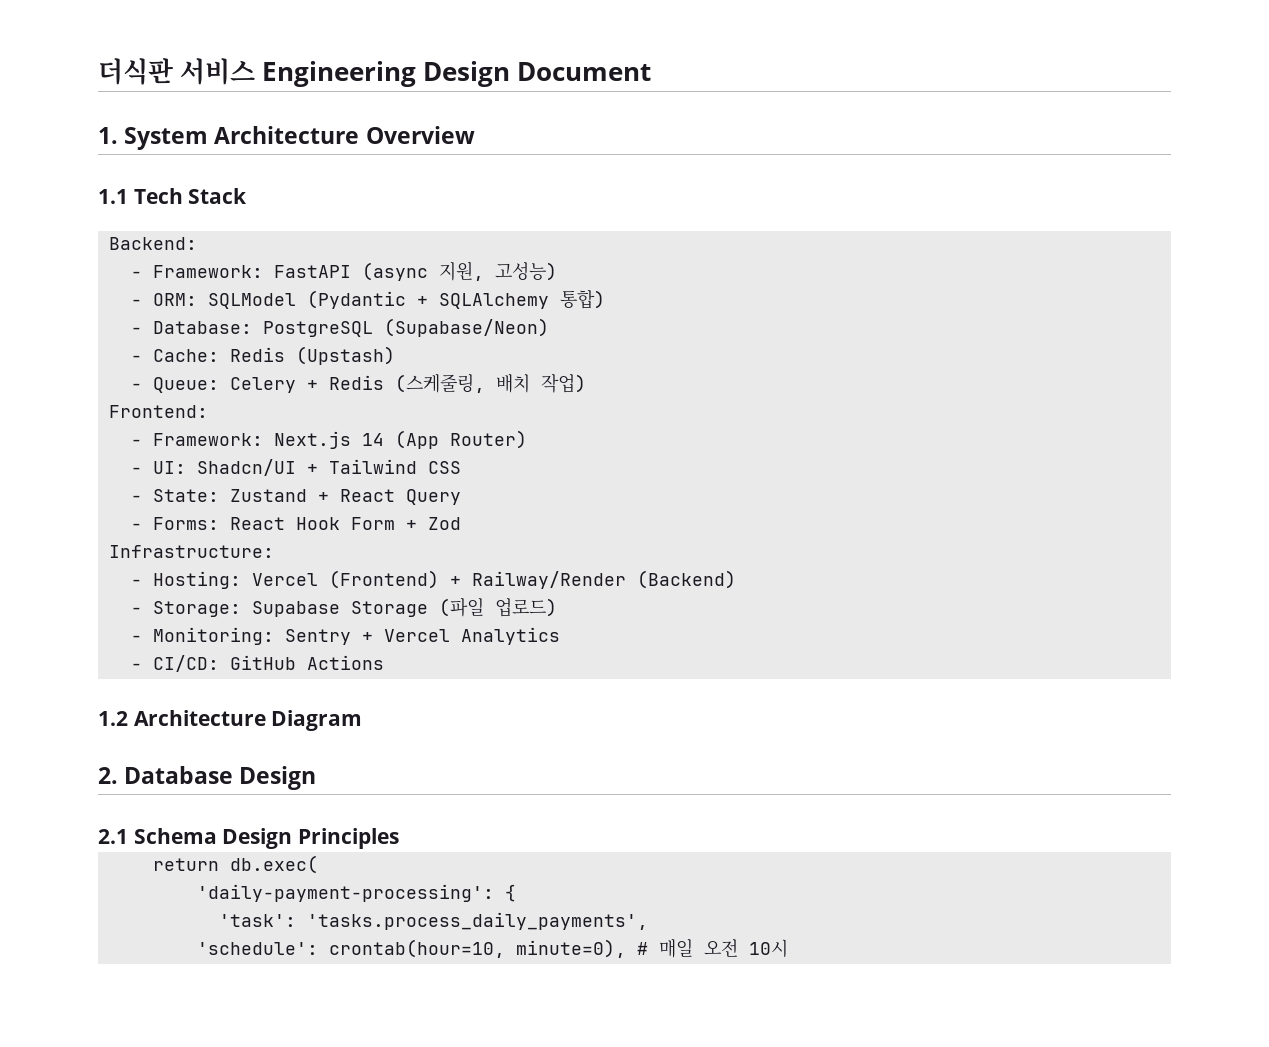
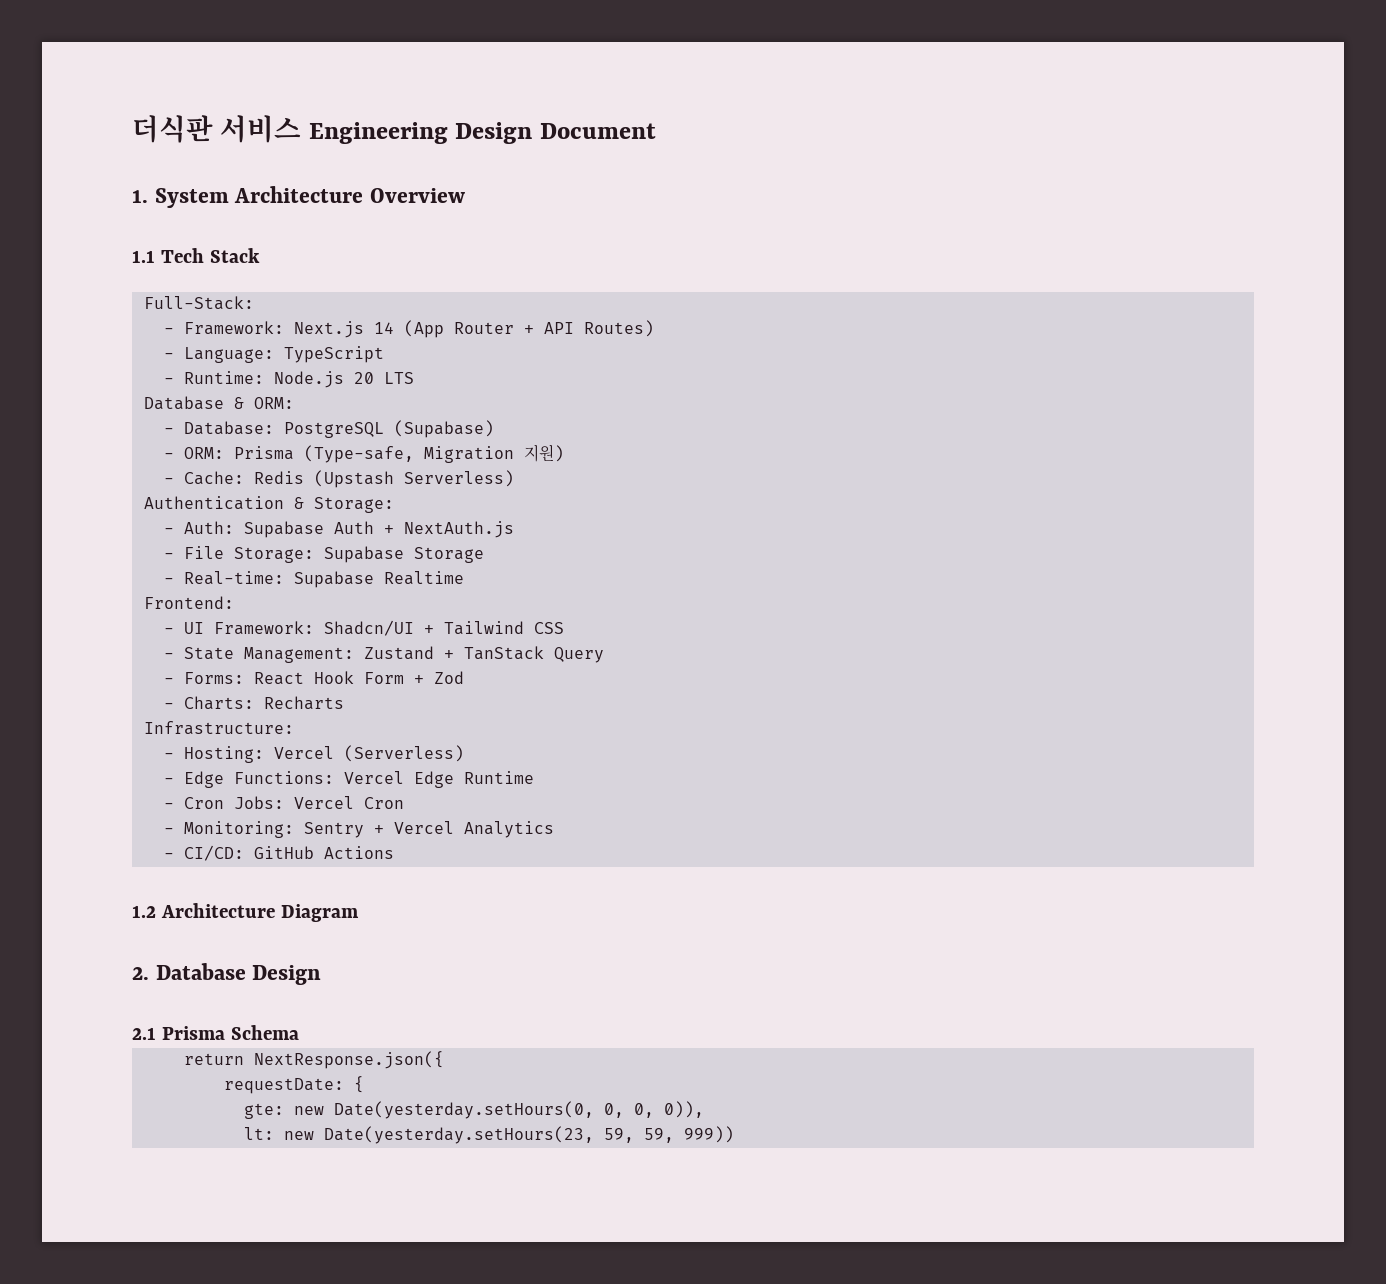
[109,237,198,250] [131,261,558,281] [131,290,606,309] [131,318,550,337] [131,346,396,365] [131,373,587,393] [109,405,209,418] Backend: // - Framework: FastAPI (async 지원, 고성능) // - ORM: SQLModel (Pydantic + SQLAlchemy 통합) // - Database: PostgreSQL (Supabase/Neon) // - Cache: Redis (Upstash) // - Queue: Celery + Redis (스케줄링, 배치 작업) // Frontend: -> [143,296,254,310] Full-Stack:
[450,430,528,449] [131,461,187,474] Router) // - UI: -> [453,320,654,337] [163,346,384,363] [163,371,414,388] [143,396,294,410] [163,420,494,438] [163,444,564,463] [163,470,514,488] [143,496,394,513] [163,521,514,538] [163,546,484,563] [163,571,464,588] [143,596,234,609] [163,621,314,635] Router + API Routes) // - Language: TypeScript // - Runtime: Node.js 20 LTS // Database & ORM: // - Database: PostgreSQL (Supabase) // - ORM: Prisma (Type-safe, Migration 지원) // - Cache: Redis (Upstash Serverless) // Authentication & Storage: // - Auth: Supabase Auth + NextAuth.js // - File Storage: Supabase Storage // - Real-time: Supabase Realtime // Frontend: // - UI Framework:
[153,489,220,502] State: -> [183,647,354,663] State Management:
[340,489,396,502] React -> [463,646,544,660] TanStack
(462, 523) none -> [163,696,344,710] // - Charts: Recharts
[329,570,737,589] [131,597,558,617] (Frontend) + Railway/Render (Backend) // - Storage: Supabase Storage (파일 업로드) -> [343,745,464,762] [163,771,534,788] [163,796,404,809] (Serverless) // - Edge Functions: Vercel Edge Runtime // - Cron Jobs: Vercel Cron
(128, 836) none -> [161,1026,225,1040] Prisma
[222,828,399,849] Design Principles -> (299, 1032) none
[230,855,319,874] [197,884,495,902] db.exec( // 'daily-payment-processing': -> [253,1051,444,1069] [223,1078,344,1094] NextResponse.json({ // requestDate:
[219,912,649,930] [197,939,789,958] 'task': 'tasks.process_daily_payments', // 'schedule': crontab(hour=10, minute=0), # 매일 오전 10시 -> [243,1101,704,1119] [243,1126,734,1144] gte: new Date(yesterday.setHours(0, 0, 0, 0)), // lt: new Date(yesterday.setHours(23, 59, 59, 999))

